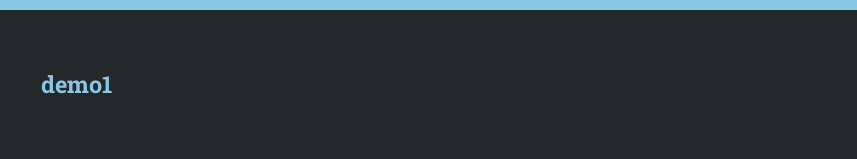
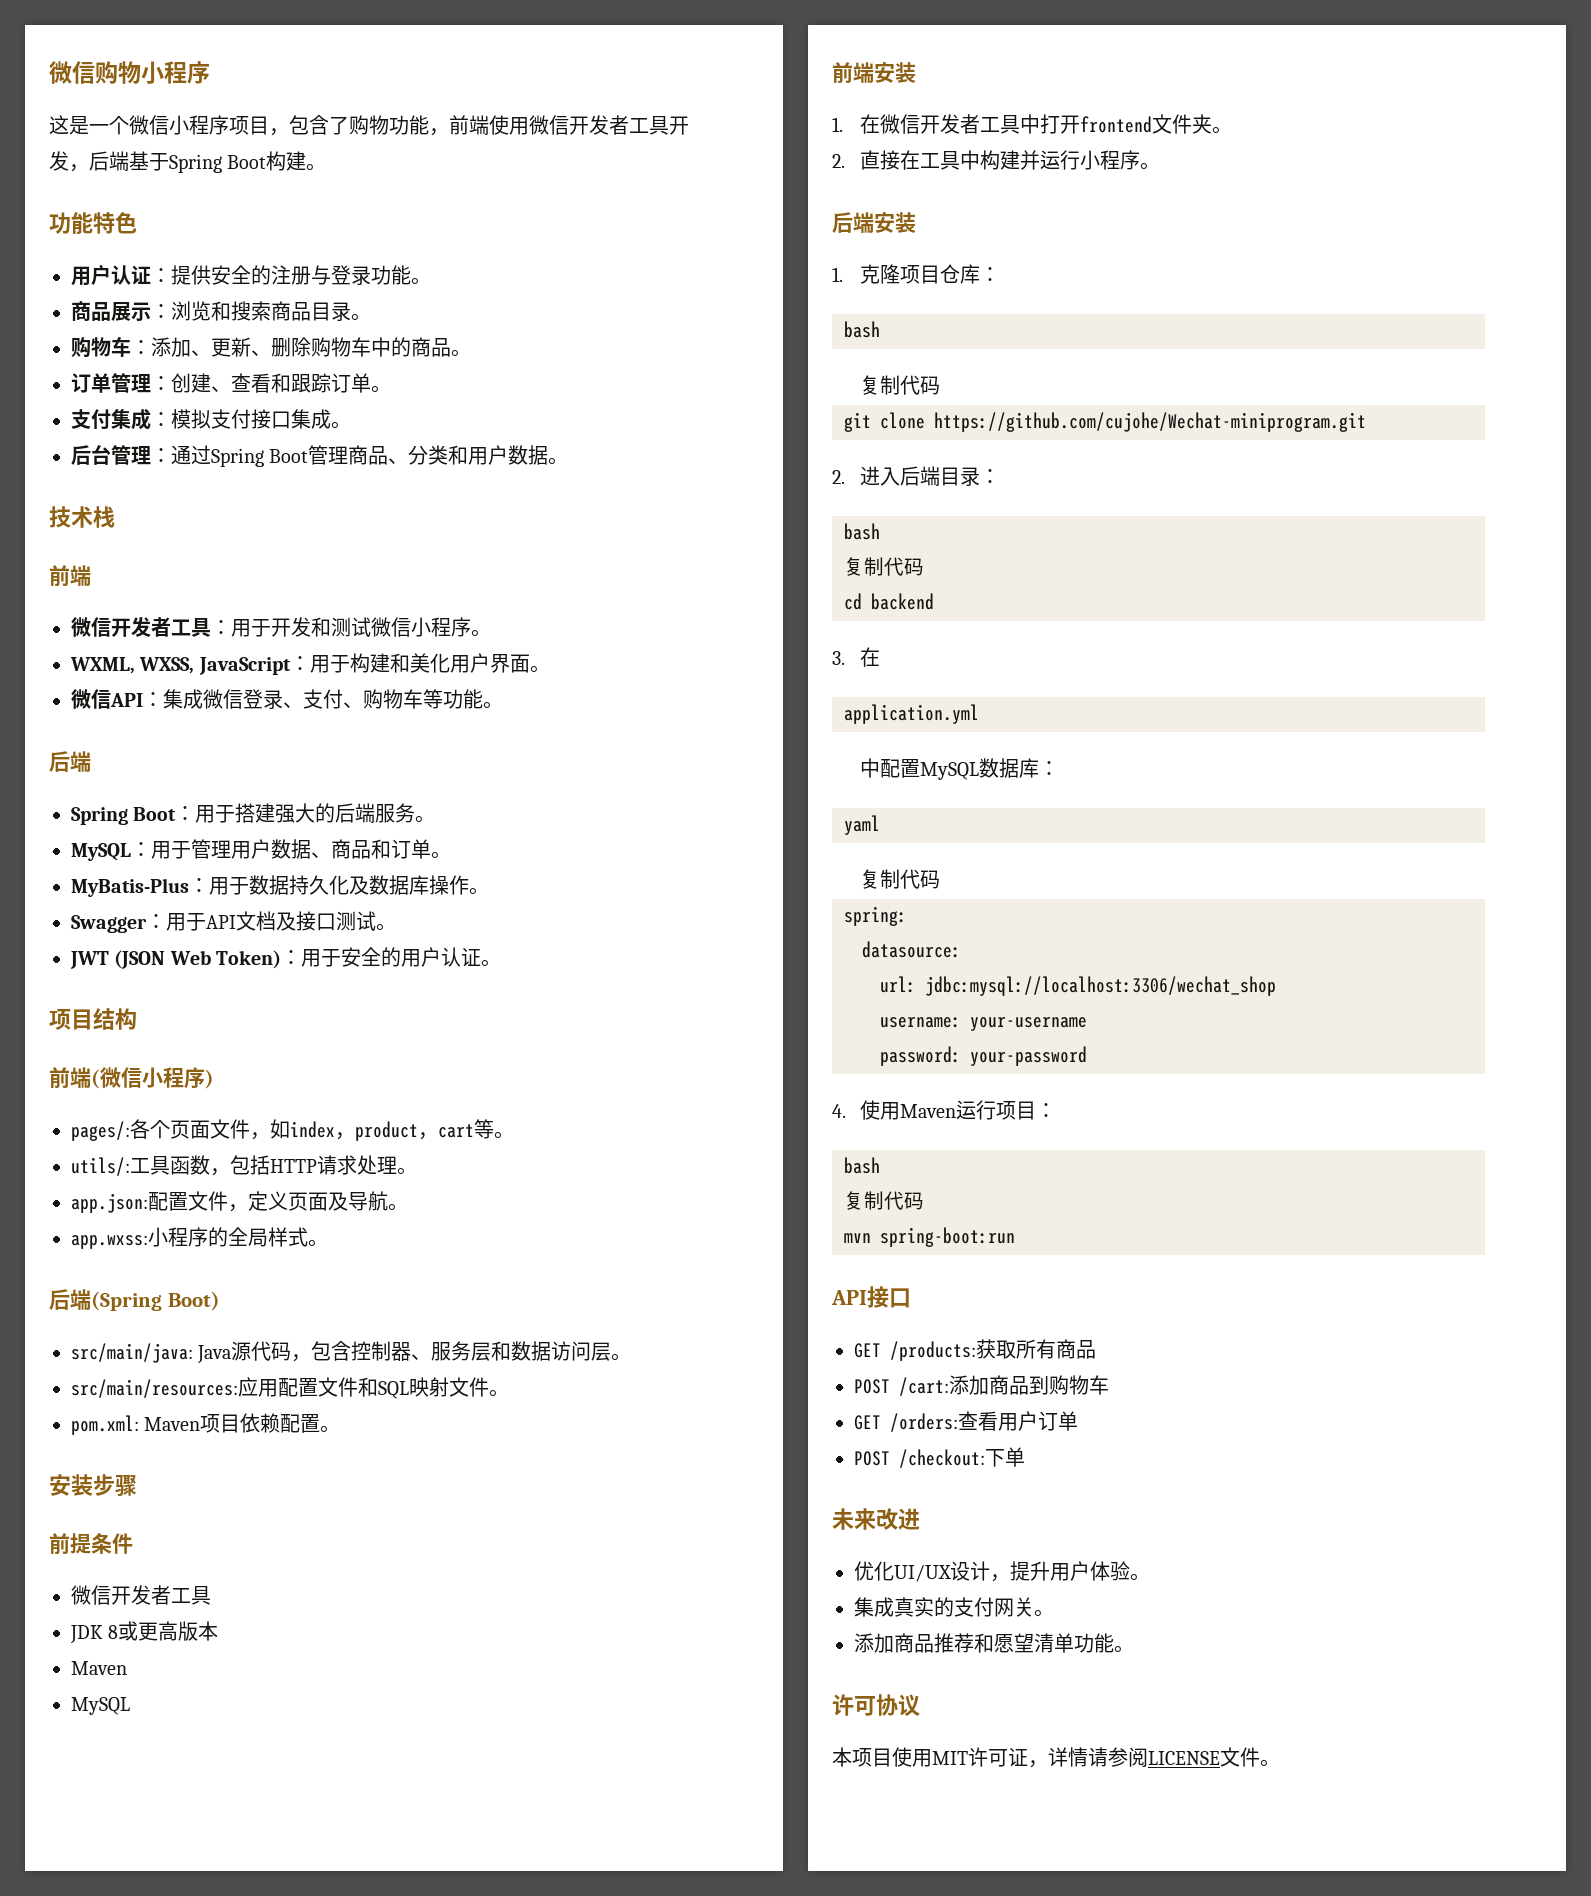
[41,75,112,94] demo1 -> [49,61,210,84] [49,115,689,136] [49,151,327,173] [49,212,137,234] [71,264,431,286] [71,301,371,321] [71,336,471,358] [71,373,391,393] [71,408,351,430] [71,445,569,467] [49,506,115,528] [49,565,91,587] [71,617,491,637] [70,653,550,675] [71,689,503,709] [49,751,91,772] [71,803,436,825] [71,839,451,861] [71,875,489,897] [71,911,396,933] [70,947,502,969] [49,1008,137,1030] [49,1067,214,1089] [71,1119,514,1141] [71,1155,417,1176] [71,1191,408,1213] [71,1227,328,1249] [49,1289,220,1311] [71,1341,632,1364] [71,1377,509,1399] [71,1413,341,1435] [49,1474,137,1497] [49,1533,133,1555] [71,1585,211,1605] [70,1621,219,1644] [71,1661,127,1675] [71,1697,130,1715] [832,62,916,84] [832,114,1233,134] [832,150,1161,170] [832,212,916,233] [832,264,1001,284] [844,321,880,338] [860,375,941,395] [844,412,1366,432] [832,466,1001,486] [844,523,880,540] [844,557,924,576] [844,593,934,610] [832,647,881,667] [844,704,979,724] [860,758,1060,780] [844,815,880,835] [860,869,941,889] [844,906,907,926] [862,941,961,958] [880,976,1276,996] [880,1017,1087,1031] [880,1046,1087,1066] [832,1100,1057,1120] [844,1157,880,1174] [844,1191,924,1210] [844,1227,1015,1247] [831,1286,911,1308] [854,1339,1096,1361] [854,1375,1109,1396] [854,1411,1078,1432] [854,1447,1025,1468] [832,1508,920,1530] [854,1561,1150,1582] [854,1597,1054,1617] [854,1633,1134,1653] [832,1694,920,1717] [832,1747,1280,1768] 微信购物小程序 // 这是一个微信小程序项目，包含了购物功能，前端使用微信开发者工具开发，后端基于Spring Boot构建。 // 功能特色 // 用户认证：提供安全的注册与登录功能。 // 商品展示：浏览和搜索商品目录。 // 购物车：添加、更新、删除购物车中的商品。 // 订单管理：创建、查看和跟踪订单。 // 支付集成：模拟支付接口集成。 // 后台管理：通过Spring Boot管理商品、分类和用户数据。 // 技术栈 // 前端 // 微信开发者工具：用于开发和测试微信小程序。 // WXML, WXSS, JavaScript：用于构建和美化用户界面。 // 微信API：集成微信登录、支付、购物车等功能。 // 后端 // Spring Boot：用于搭建强大的后端服务。 // MySQL：用于管理用户数据、商品和订单。 // MyBatis-Plus：用于数据持久化及数据库操作。 // Swagger：用于API文档及接口测试。 // JWT (JSON Web Token)：用于安全的用户认证。 // 项目结构 // 前端(微信小程序) // pages/:各个页面文件，如index，product，cart等。 // utils/:工具函数，包括HTTP请求处理。 // app.json:配置文件，定义页面及导航。 // app.wxss:小程序的全局样式。 // 后端(Spring Boot) // src/main/java: Java源代码，包含控制器、服务层和数据访问层。 // src/main/resources:应用配置文件和SQL映射文件。 // pom.xml: Maven项目依赖配置。 // 安装步骤 // 前提条件 // 微信开发者工具 // JDK 8或更高版本 // Maven // MySQL // 前端安装 // 1.在微信开发者工具中打开frontend文件夹。 // 2.直接在工具中构建并运行小程序。 // 后端安装 // 1.克隆项目仓库： // bash // 复制代码 // git clone https://github.com/cujohe/Wechat-miniprogram.git // 2.进入后端目录： // bash // 复制代码 // cd backend // 3.在 // application.yml // 中配置MySQL数据库： // yaml // 复制代码 // spring: // datasource: // url: jdbc:mysql://localhost:3306/wechat_shop // username: your-username // password: your-password // 4.使用Maven运行项目： // bash // 复制代码 // mvn spring-boot:run // API接口 // GET /products:获取所有商品 // POST /cart:添加商品到购物车 // GET /orders:查看用户订单 // POST /checkout:下单 // 未来改进 // 优化UI/UX设计，提升用户体验。 // 集成真实的支付网关。 // 添加商品推荐和愿望清单功能。 // 许可协议 // 本项目使用MIT许可证，详情请参阅LICENSE文件。

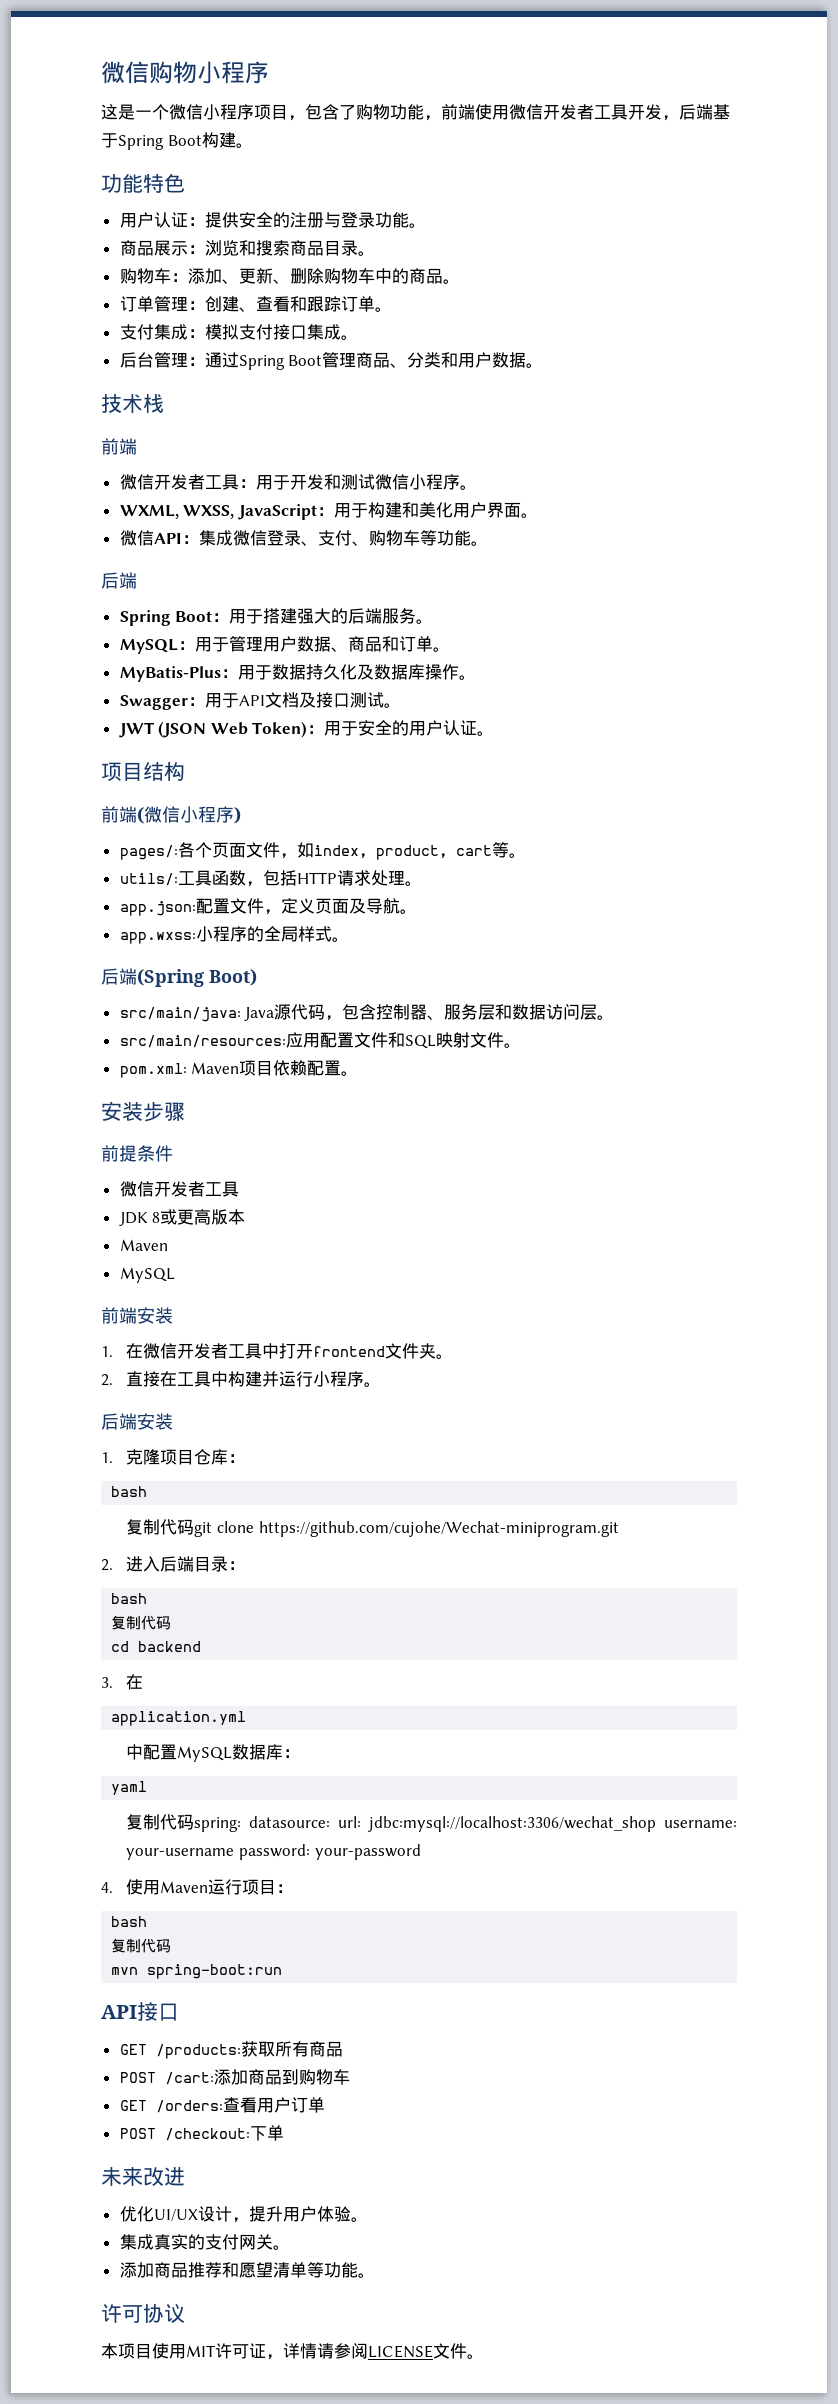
(941, 385) // -> (195, 1527) none
(941, 879) // -> (195, 1822) none
(907, 916) // -> (242, 1824) none
(961, 949) // -> (331, 1822) none
(1276, 986) // -> (657, 1824) none
(1087, 1024) // -> (235, 1854) none
(1074, 1643) none -> [306,2262,324,2278] 等

